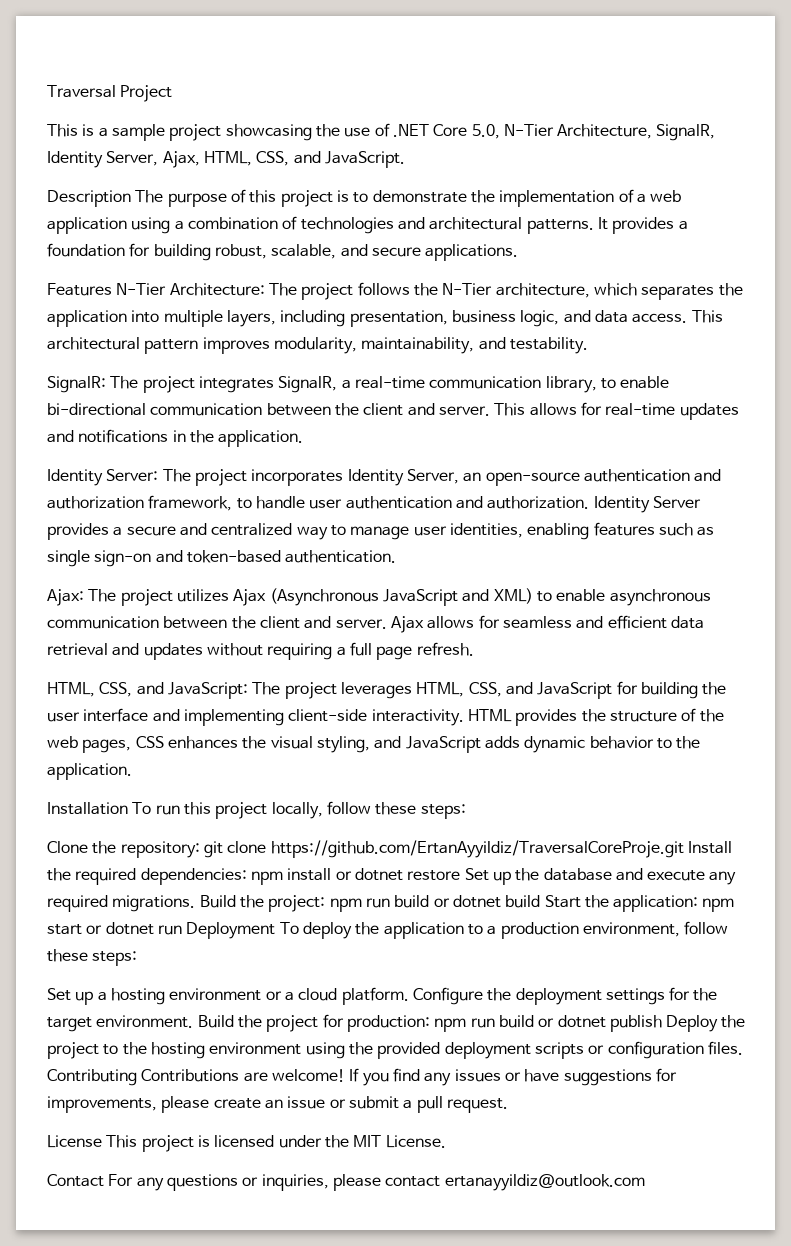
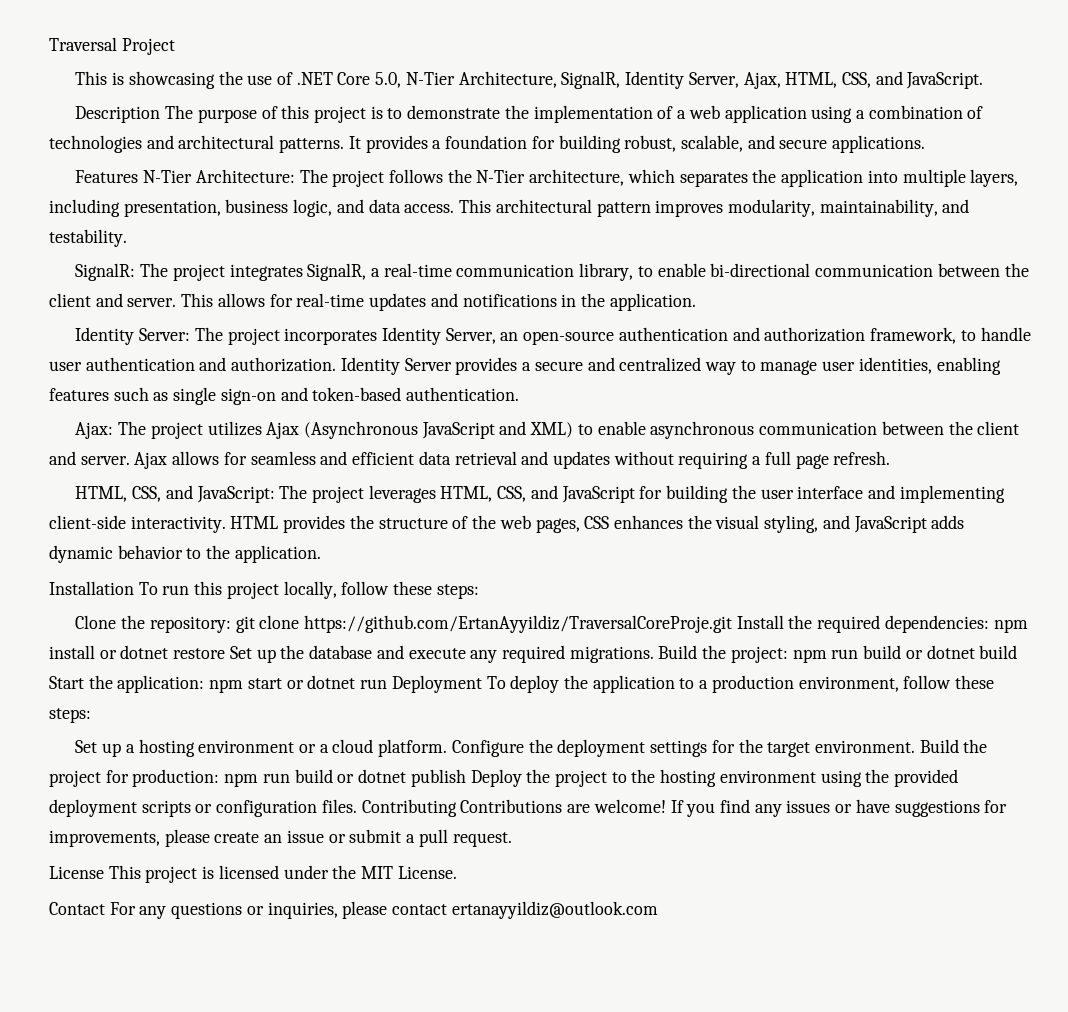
[98,124,222,141] a sample project -> (125, 78) none

